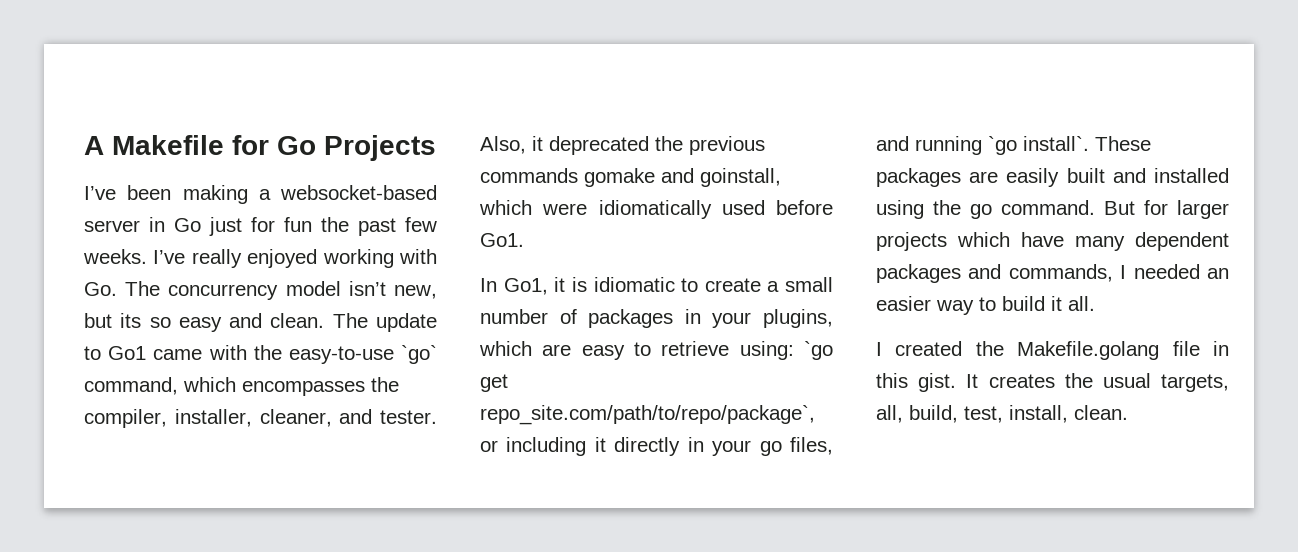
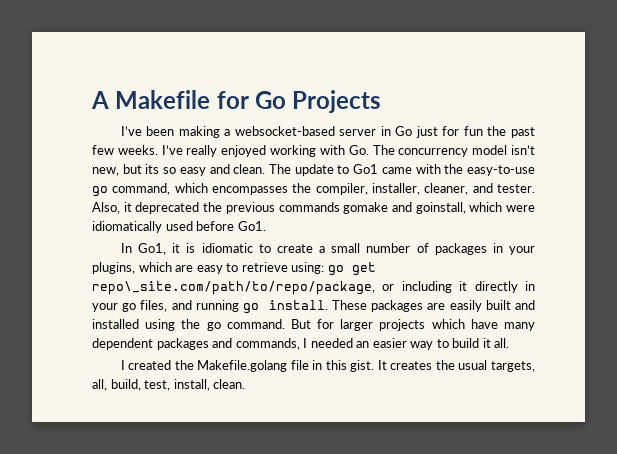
[401,345,437,364] `go` -> [92,186,108,197] go
[804,341,833,360] [480,374,508,392] [480,405,815,425] `go get repo_site.com/path/to/repo/package`, -> [327,262,376,276] [92,281,375,295] go get repo\_site.com/path/to/repo/package,
[988,136,1089,155] `go install`. -> [243,300,328,314] go install.

